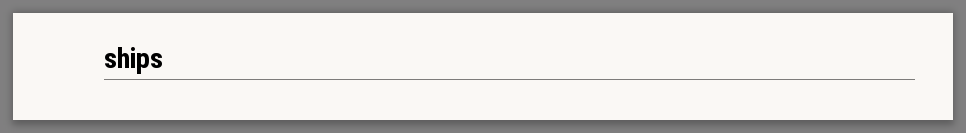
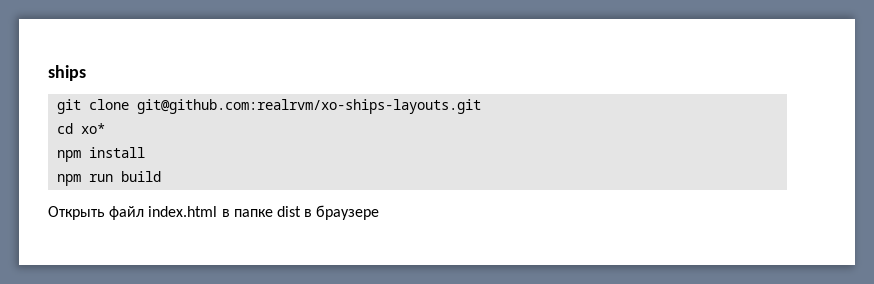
(163, 60) none -> [57,99,482,114] [57,123,106,134] [57,147,146,162] [57,171,162,186] [48,205,380,220] // git clone git@github.com:realrvm/xo-ships-layouts.git // cd xo* // npm install // npm run build // Открыть файл index.html в папке dist в браузере

